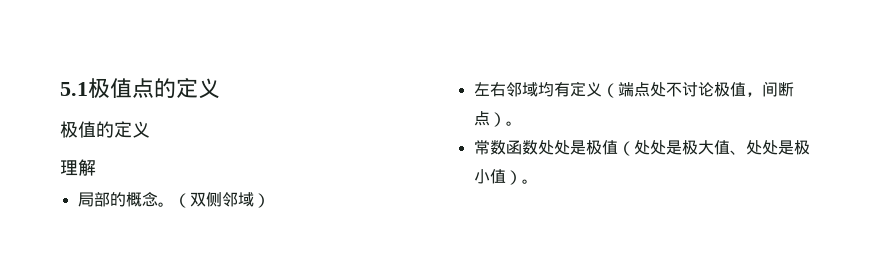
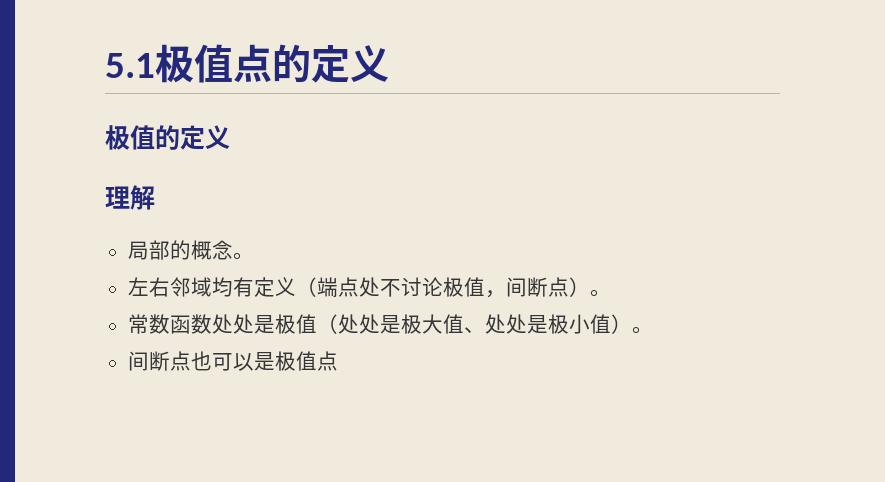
[173,192,270,208] （双侧邻域） -> (254, 256) none
(538, 181) none -> [127,351,338,371] // 间断点也可以是极值点

